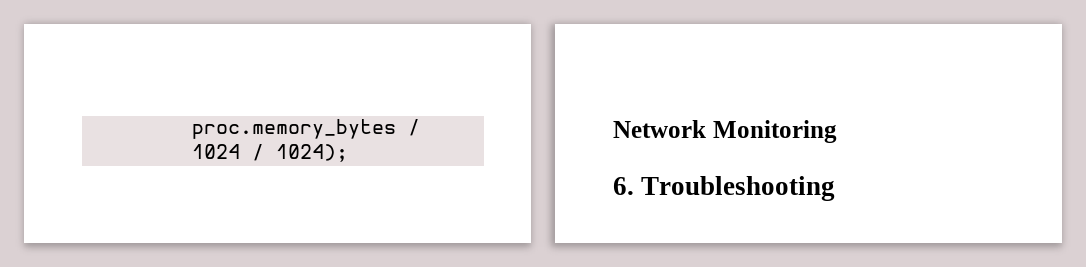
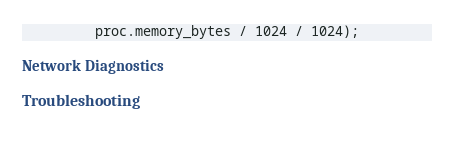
[712,120,837,143] [613,177,634,195] Monitoring // 6. -> [85,59,165,74] Diagnostics //

